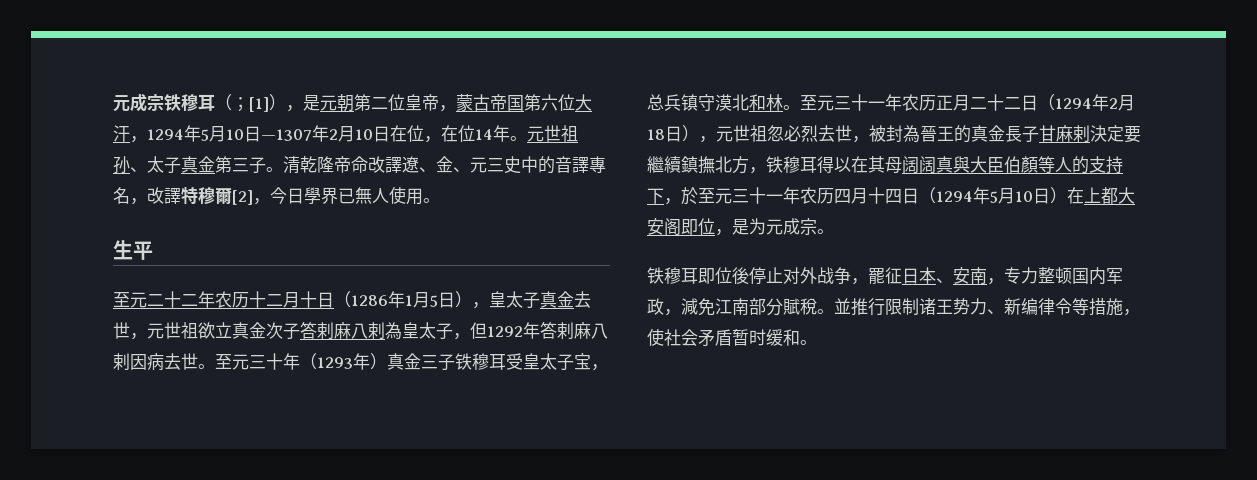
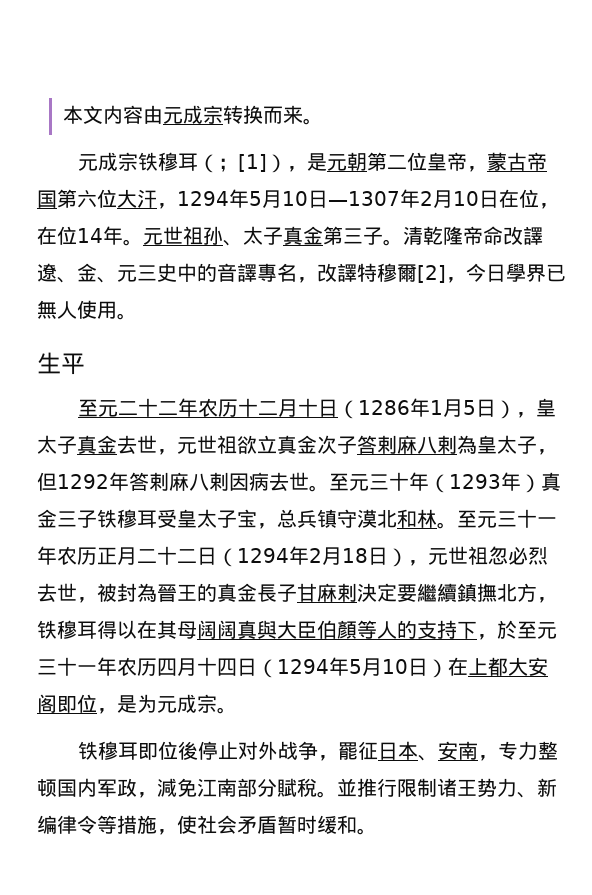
(113, 103) none -> [63,105,324,125] 本文内容由元成宗转换而来。 //

